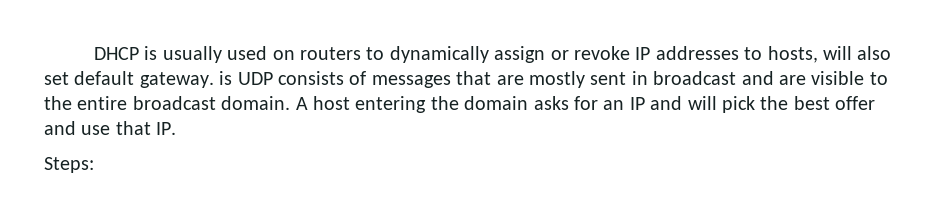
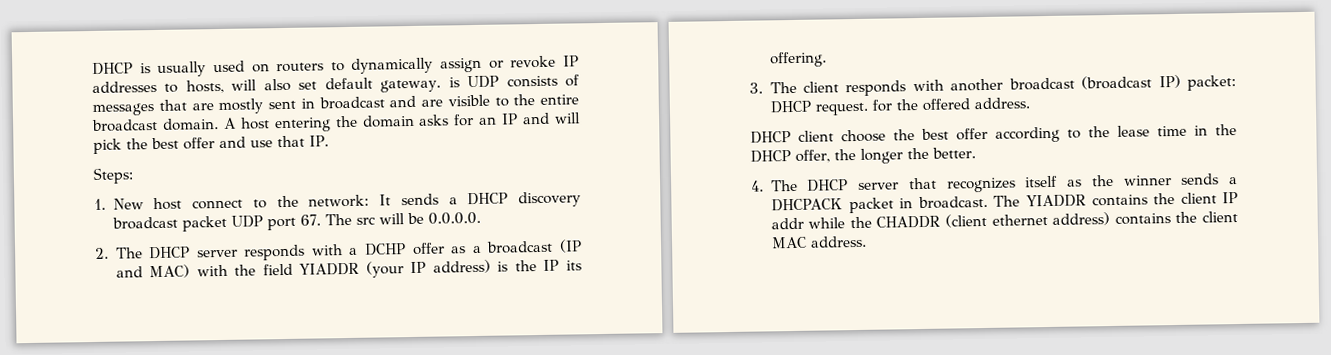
(94, 165) none -> [94,191,581,211] [111,211,481,232] [95,239,582,261] [115,259,582,279] [769,51,827,68] [749,74,1236,97] [769,97,1030,116] [750,124,1237,144] [750,147,976,164] [751,173,1238,193] [770,192,1238,214] [770,211,1238,230] [770,235,867,249] // 1. New host connect to the network: It sends a DHCP discovery broadcast packet UDP port 67. The src will be 0.0.0.0. // 2. The DHCP server responds with a DCHP offer as a broadcast (IP and MAC) with the field YIADDR (your IP address) is the IP its offering. // 3. The client responds with another broadcast (broadcast IP) packet: DHCP request. for the offered address. // DHCP client choose the best offer according to the lease time in the DHCP offer, the longer the better. // 4. The DHCP server that recognizes itself as the winner sends a DHCPACK packet in broadcast. The YIADDR contains the client IP addr while the CHADDR (client ethernet address) contains the client MAC address.

